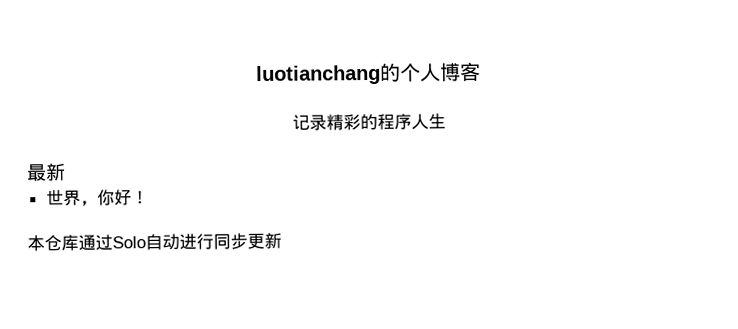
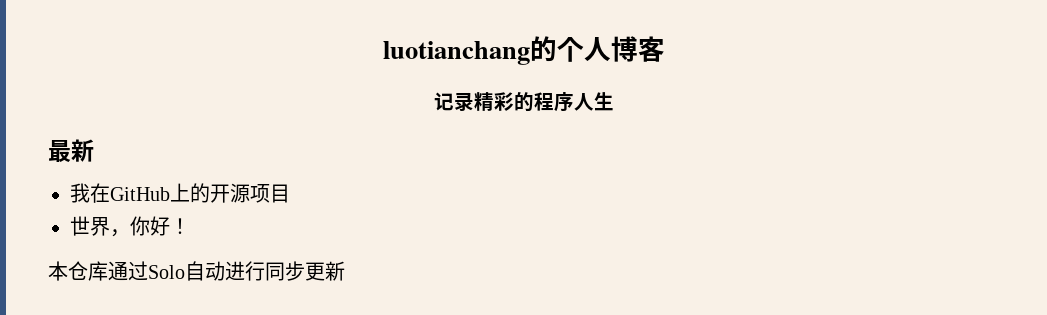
(66, 172) none -> [70,183,290,203] // 我在GitHub上的开源项目

